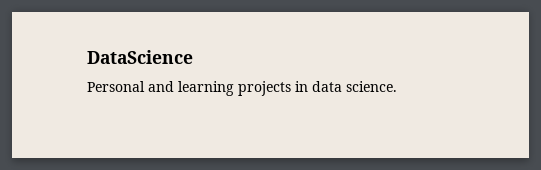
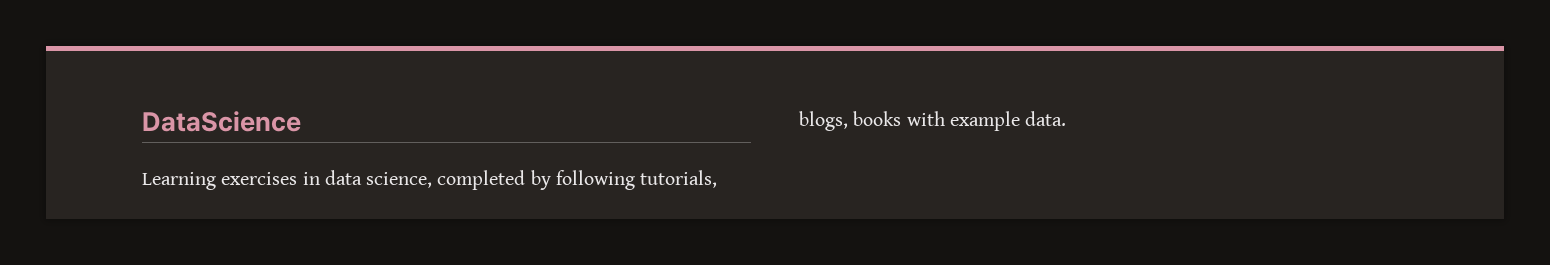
[87,81,397,96] Personal and learning projects in data science. -> [142,170,718,190] [799,111,1067,131] Learning exercises in data science, completed by following tutorials, blogs, books with example data.

